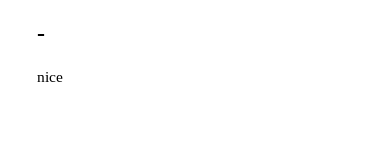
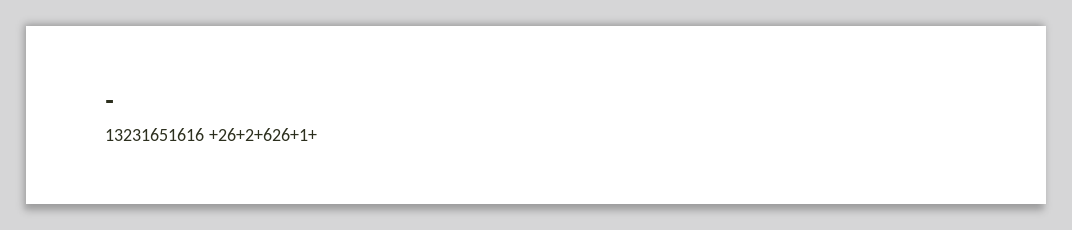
[37,72,63,82] nice -> [105,128,317,141] 13231651616 +26+2+626+1+

